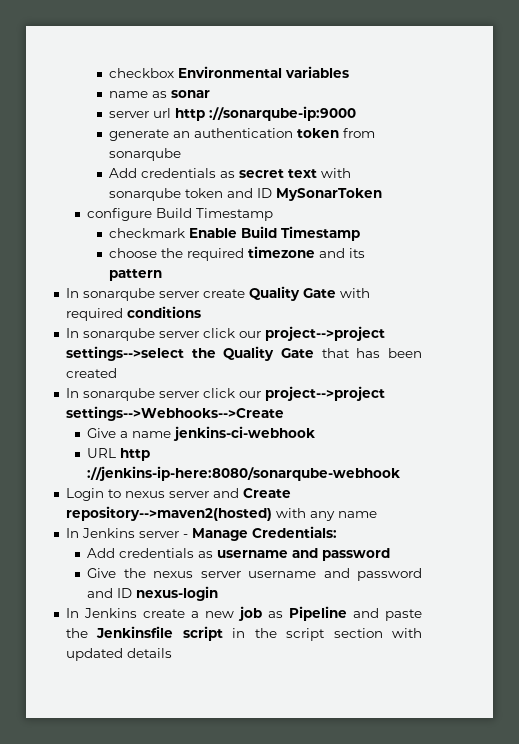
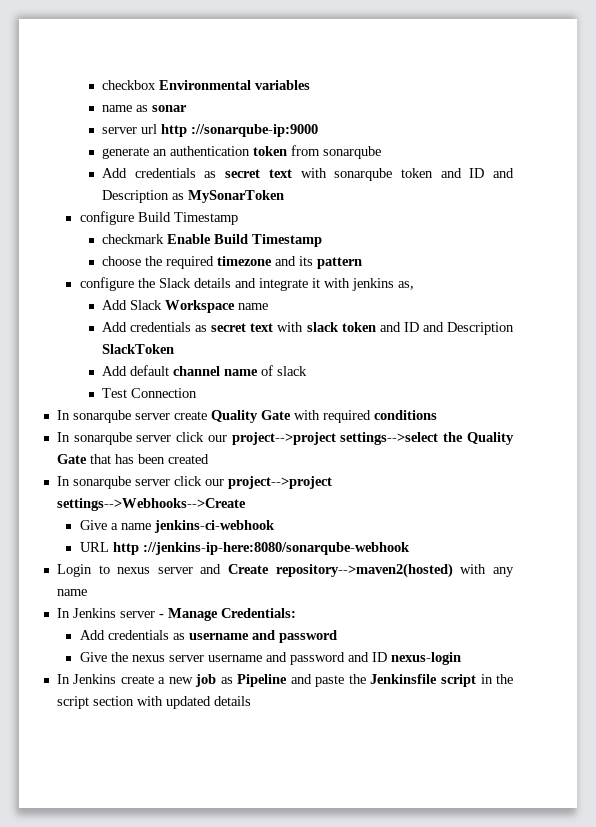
(273, 193) none -> [493,168,515,178] [102,190,185,203] and Description as
(163, 275) none -> [79,277,414,291] [102,300,269,313] [102,322,515,335] [102,344,175,354] [102,365,308,376] [102,388,198,398] // configure the Slack details and integrate it with jenkins as, // Add Slack Workspace name // Add credentials as secret text with slack token and ID and Description SlackToken // Add default channel name of slack // Test Connection

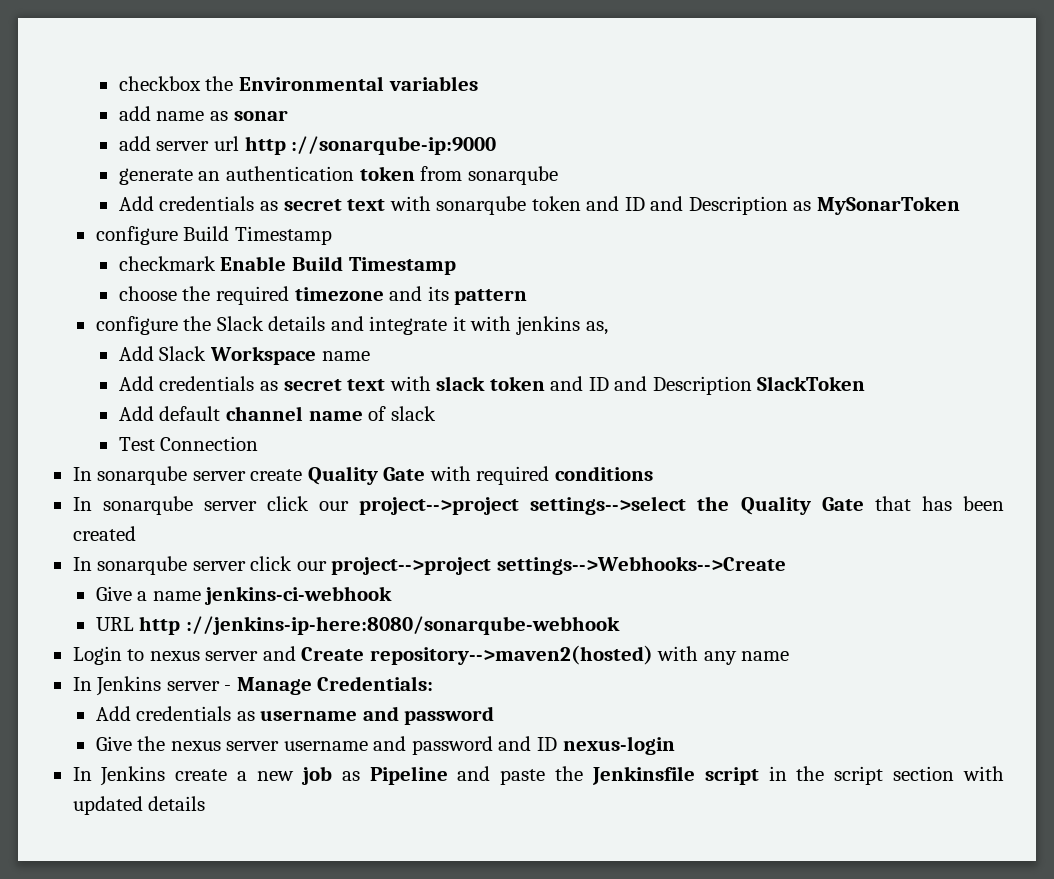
(157, 85) none -> [205,76,234,91] the
(311, 85) none -> [118,106,151,121] add
(188, 108) none -> [118,136,151,151] add

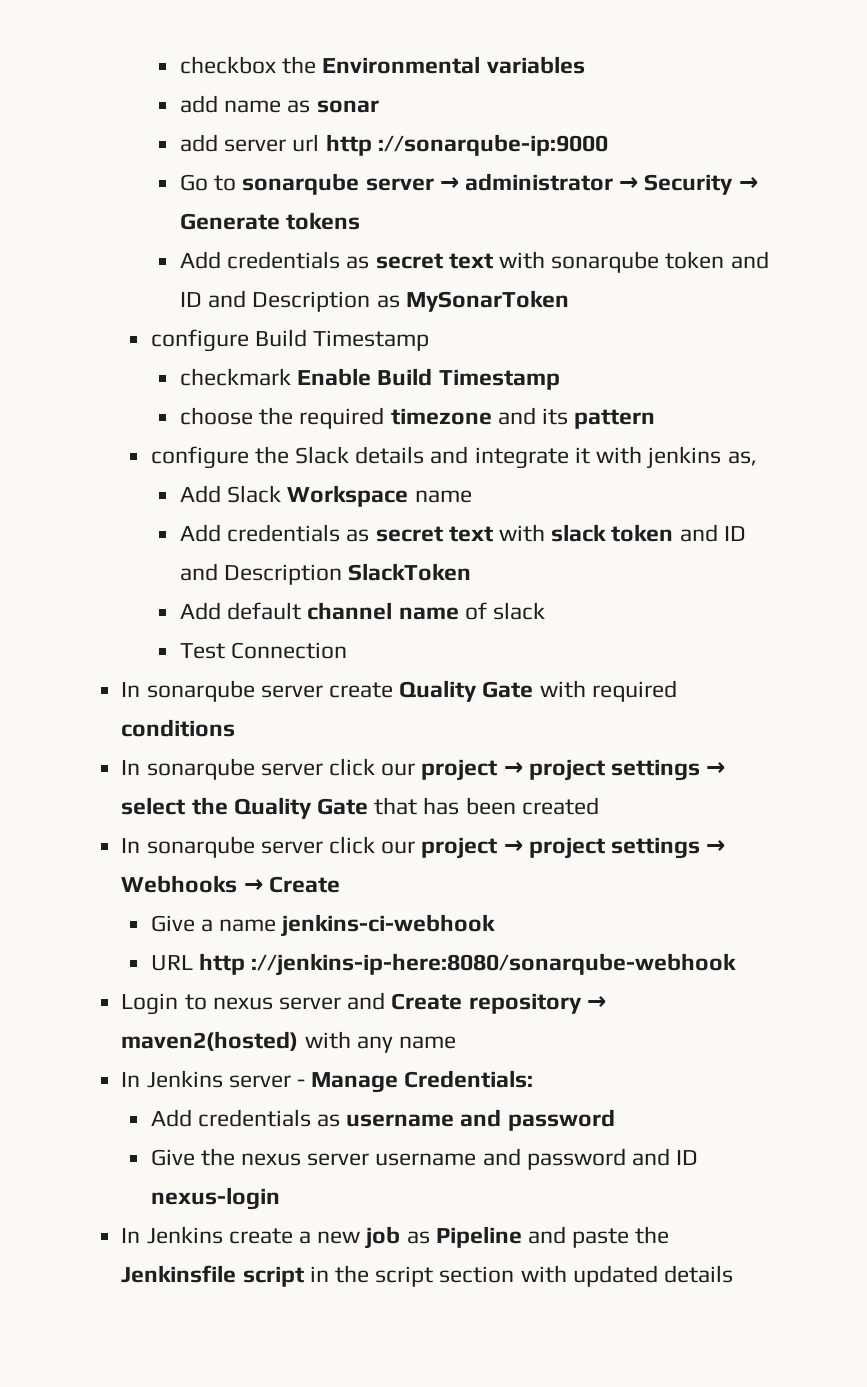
[118,166,558,185] generate an authentication token from sonarqube -> [179,173,758,195] [179,212,361,230] Go to sonarqube server → administrator → Security → Generate tokens
[359,496,687,515] project-->project settings-->select -> [421,759,726,781] [121,797,186,815] project → project settings → select
[331,556,786,575] project-->project settings-->Webhooks-->Create -> [421,837,726,859] [121,875,340,893] project → project settings → Webhooks → Create
[369,645,653,665] repository-->maven2(hosted) -> [468,993,606,1014] [121,1031,299,1051] repository → maven2(hosted)

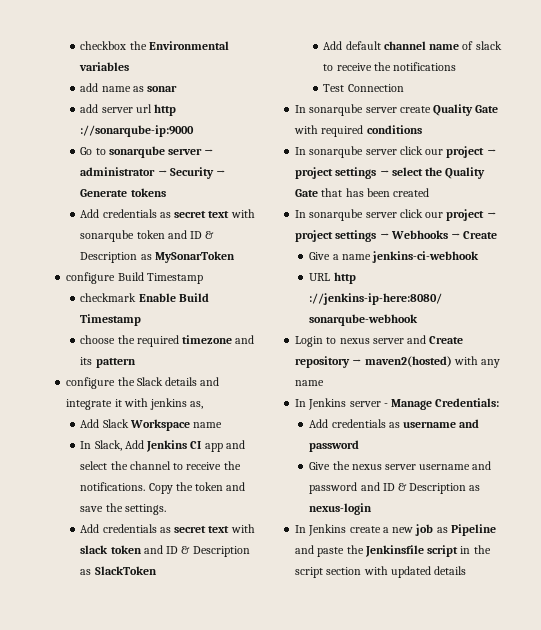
[208,290,247,308] and -> [205,231,215,239] &
(472, 496) none -> [80,440,245,452] [80,461,241,470] [80,482,246,494] [80,503,166,515] // In Slack, Add Jenkins CI app and select the channel to receive the notifications. Copy the token and save the settings.
[179,563,343,585] and Description -> [181,546,250,557] [80,569,92,575] & Description as
(545, 611) none -> [323,62,457,71] to receive the notifications
(699, 1157) none -> [397,483,481,494] & Description as

